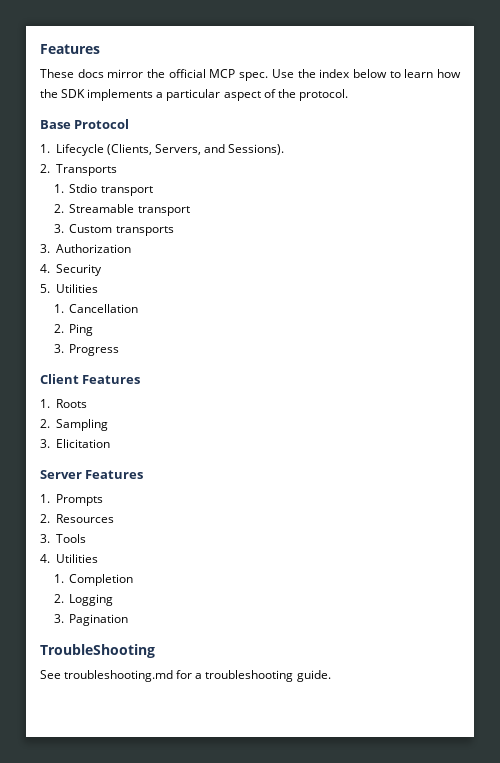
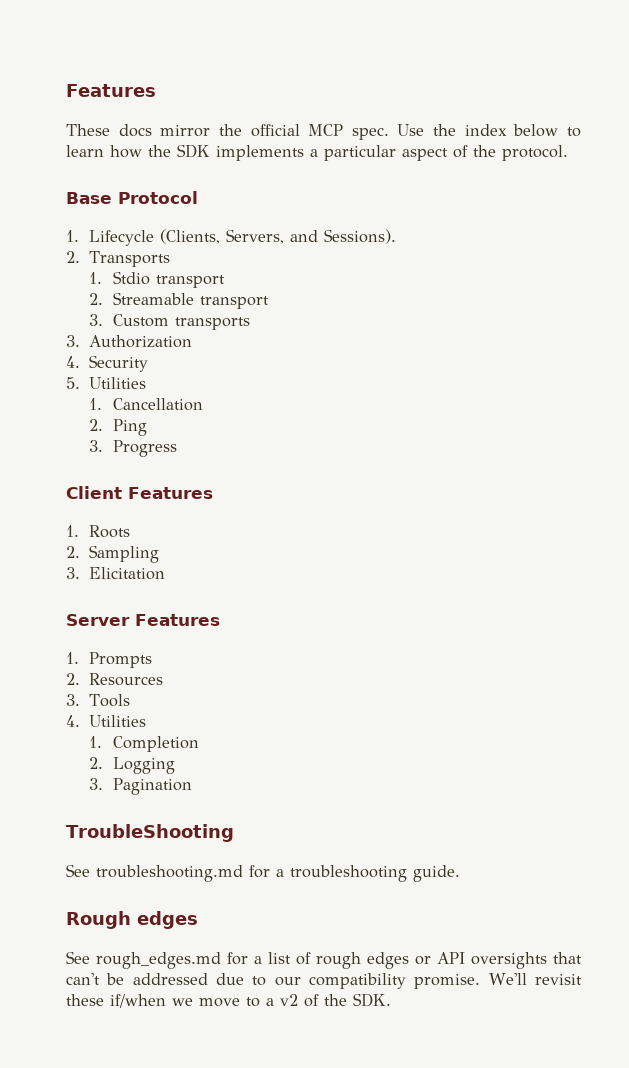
(331, 676) none -> [66,911,198,929] [66,951,582,969] [66,973,583,989] [66,993,391,1008] // Rough edges // See rough_edges.md for a list of rough edges or API oversights that can't be addressed due to our compatibility promise. We'll revisit these if/when we move to a v2 of the SDK.

